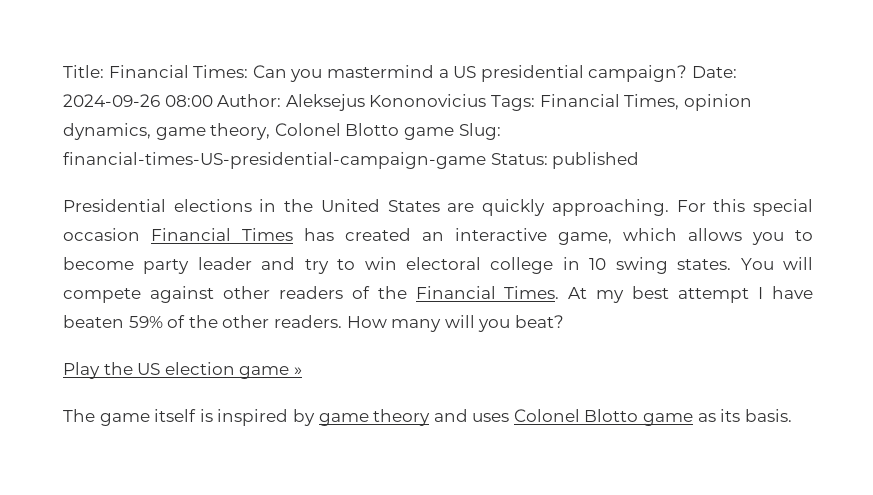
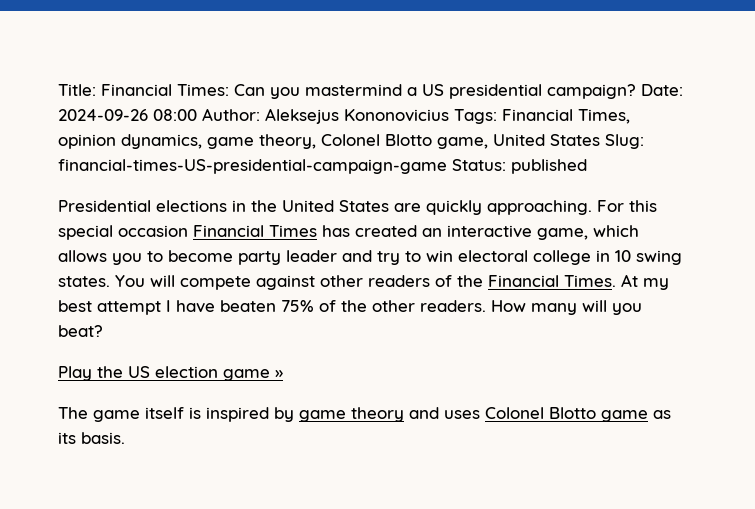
[403,127,454,140] game -> [437,134,600,149] game, United States
[128,316,163,328] 59% -> [281,300,314,312] 75%

